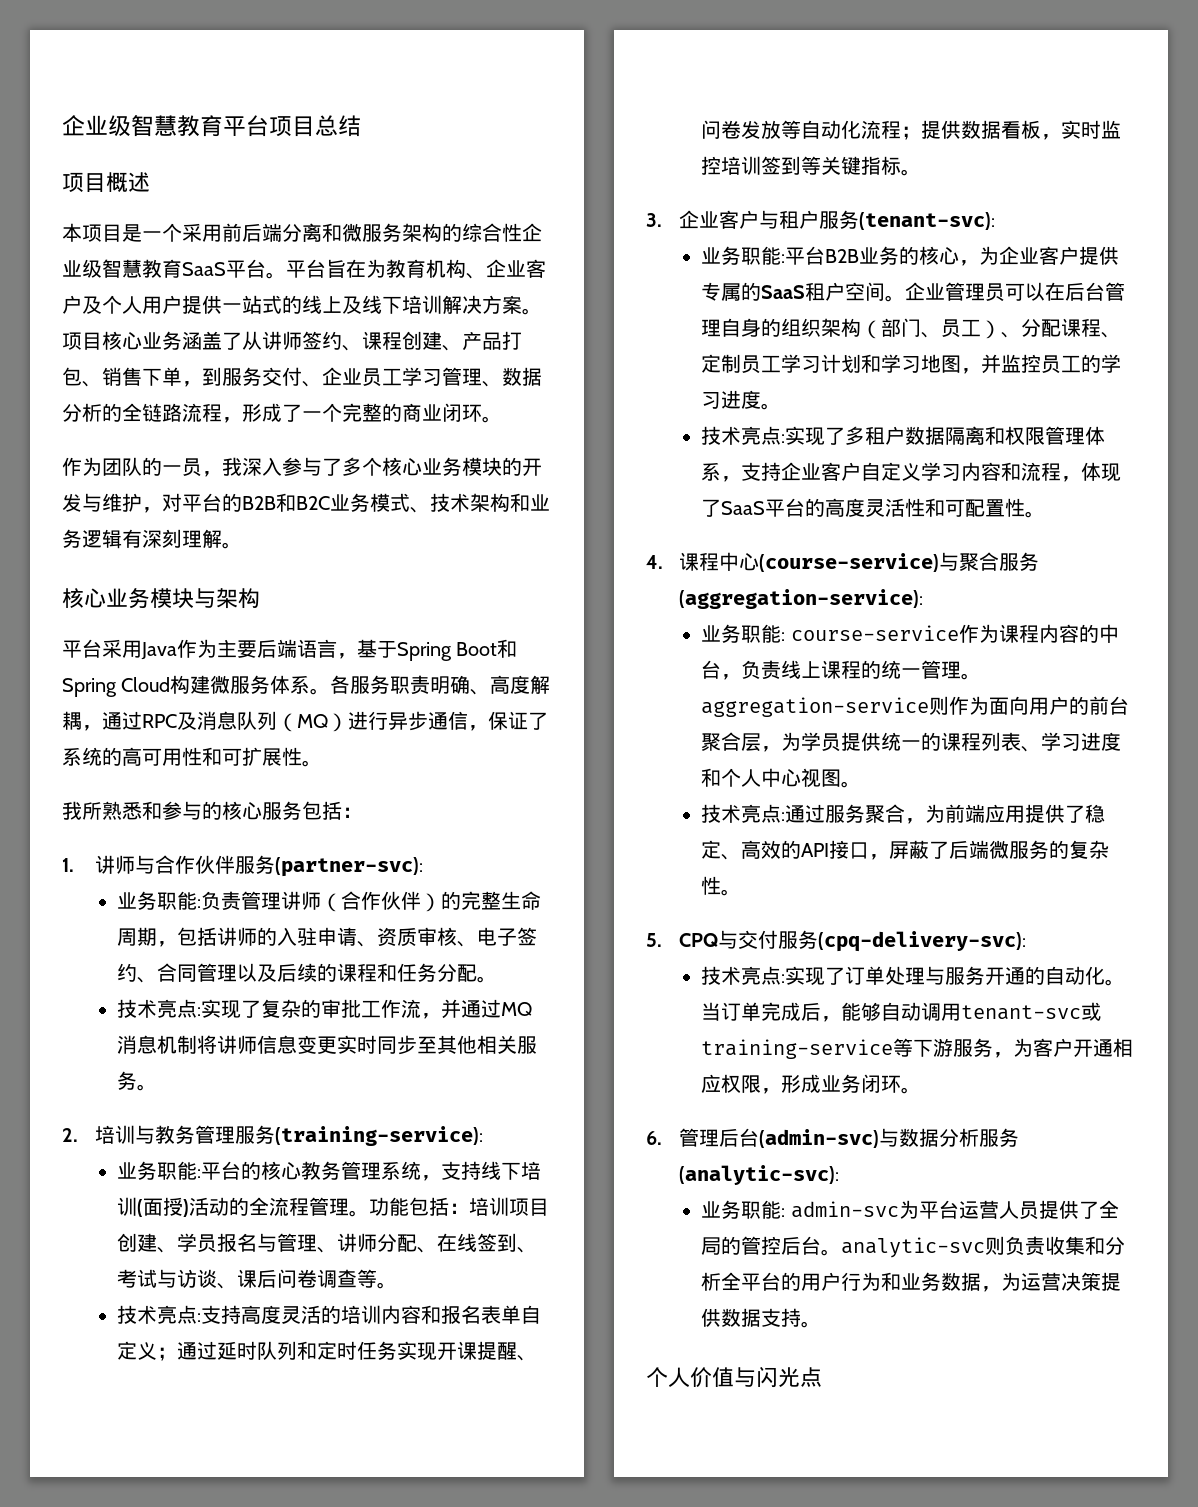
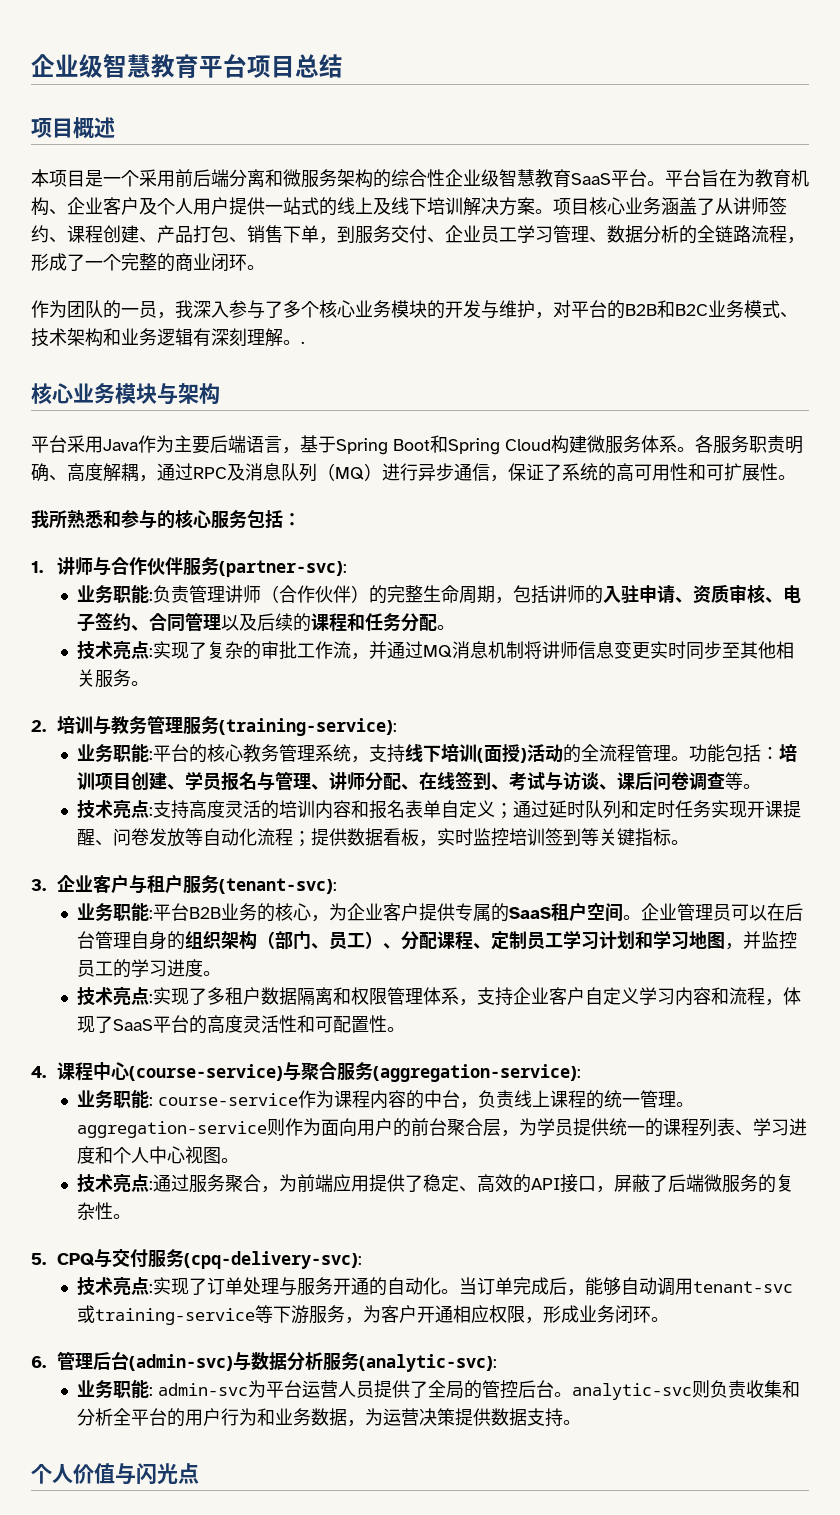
(242, 545) none -> [301,341,305,344] .

